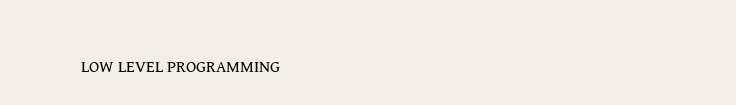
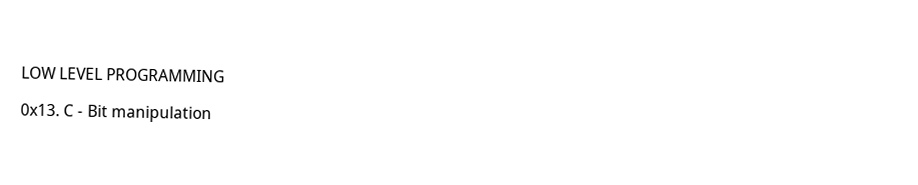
(281, 67) none -> [20,103,212,124] // 0x13. C - Bit manipulation

